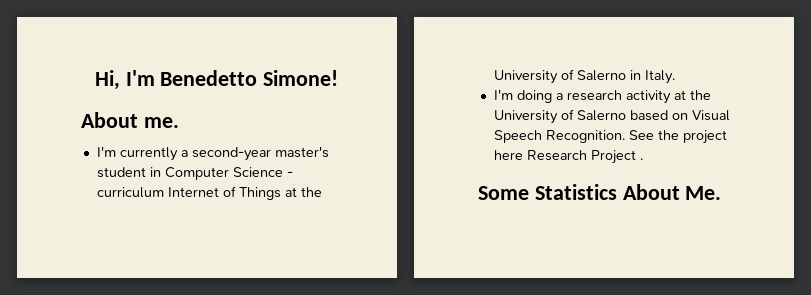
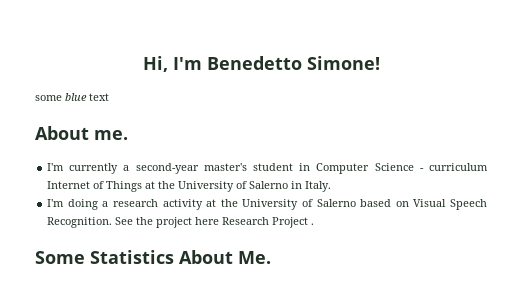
(339, 78) none -> [35,93,109,101] // some blue text

